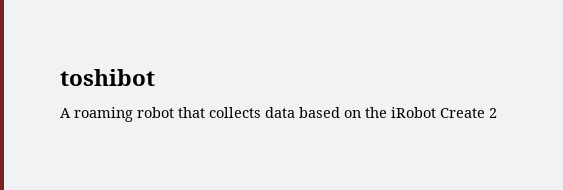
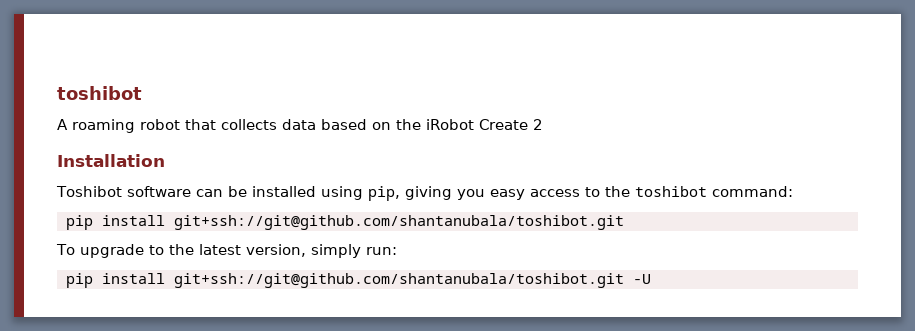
(497, 113) none -> [57,154,165,167] [56,186,793,201] [66,215,624,230] [56,244,397,258] [66,273,651,288] // Installation // Toshibot software can be installed using pip, giving you easy access to the toshibot command: // pip install git+ssh://git@github.com/shantanubala/toshibot.git // To upgrade to the latest version, simply run: // pip install git+ssh://git@github.com/shantanubala/toshibot.git -U

